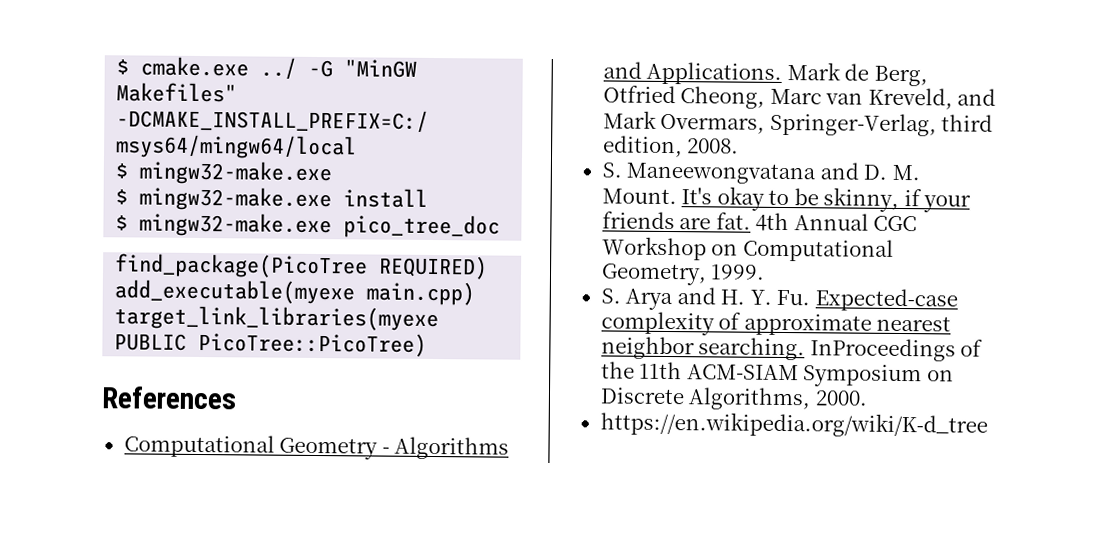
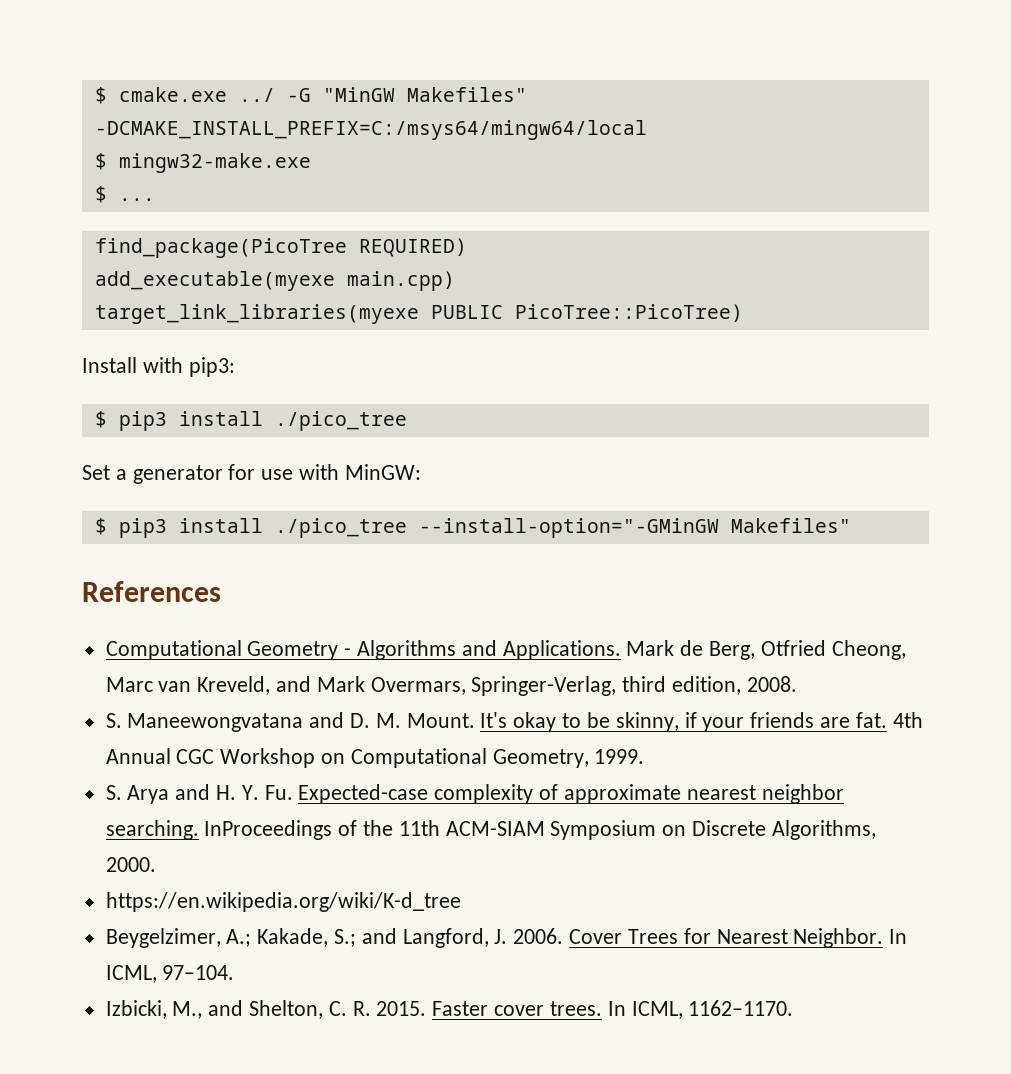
[139,186,429,212] [115,212,501,239] mingw32-make.exe install // $ mingw32-make.exe pico_tree_doc -> [118,198,155,201] ...
(428, 344) none -> [82,357,235,377] [94,411,407,431] [82,464,421,484] [94,518,851,538] // Install with pip3: // $ pip3 install ./pico_tree // Set a generator for use with MinGW: // $ pip3 install ./pico_tree --install-option="-GMinGW Makefiles"
(988, 424) none -> [105,928,908,948] [105,965,235,983] [105,1000,794,1019] // Beygelzimer, A.; Kakade, S.; and Langford, J. 2006. Cover Trees for Nearest Neighbor. In ICML, 97–104. // Izbicki, M., and Shelton, C. R. 2015. Faster cover trees. In ICML, 1162–1170.

